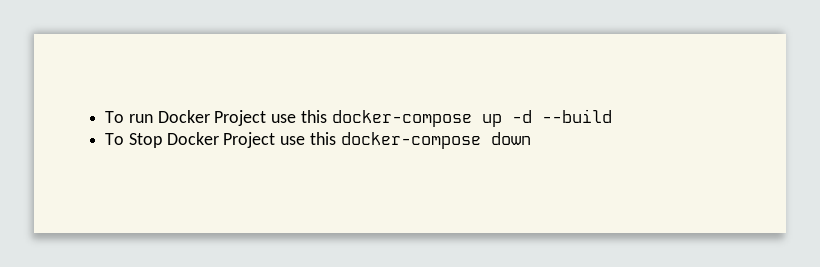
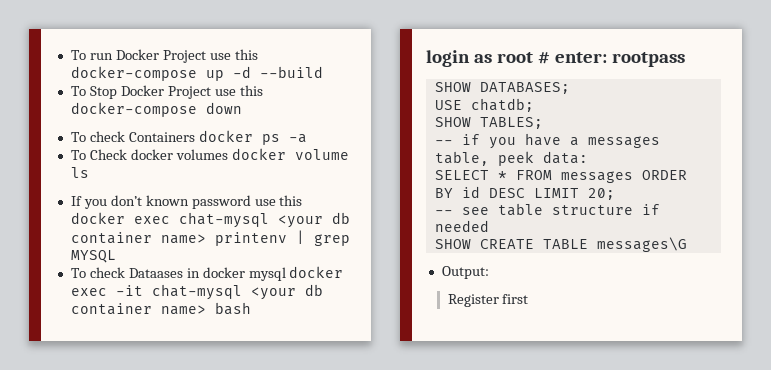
(531, 138) none -> [70,130,307,145] [70,148,349,160] [70,167,89,178] [70,195,303,209] [70,212,350,228] [70,230,350,246] [70,250,116,263] [70,266,344,281] [70,284,323,300] [70,302,251,315] [426,50,685,67] [434,82,570,94] [434,98,534,112] [434,117,543,129] [434,133,660,149] [434,151,588,166] [434,170,687,183] [434,186,615,200] [434,203,660,216] [434,220,489,232] [434,237,687,252] [441,266,489,279] [447,294,529,307] // To check Containers docker ps -a // To Check docker volumes docker volume ls // If you don’t known password use this docker exec chat-mysql <your db container name> printenv | grep MYSQL // To check Dataases in docker mysql docker exec -it chat-mysql <your db container name> bash // login as root # enter: rootpass // SHOW DATABASES; // USE chatdb; // SHOW TABLES; // -- if you have a messages table, peek data: // SELECT * FROM messages ORDER BY id DESC LIMIT 20; // -- see table structure if needed // SHOW CREATE TABLE messages\G // Output: // Register first

